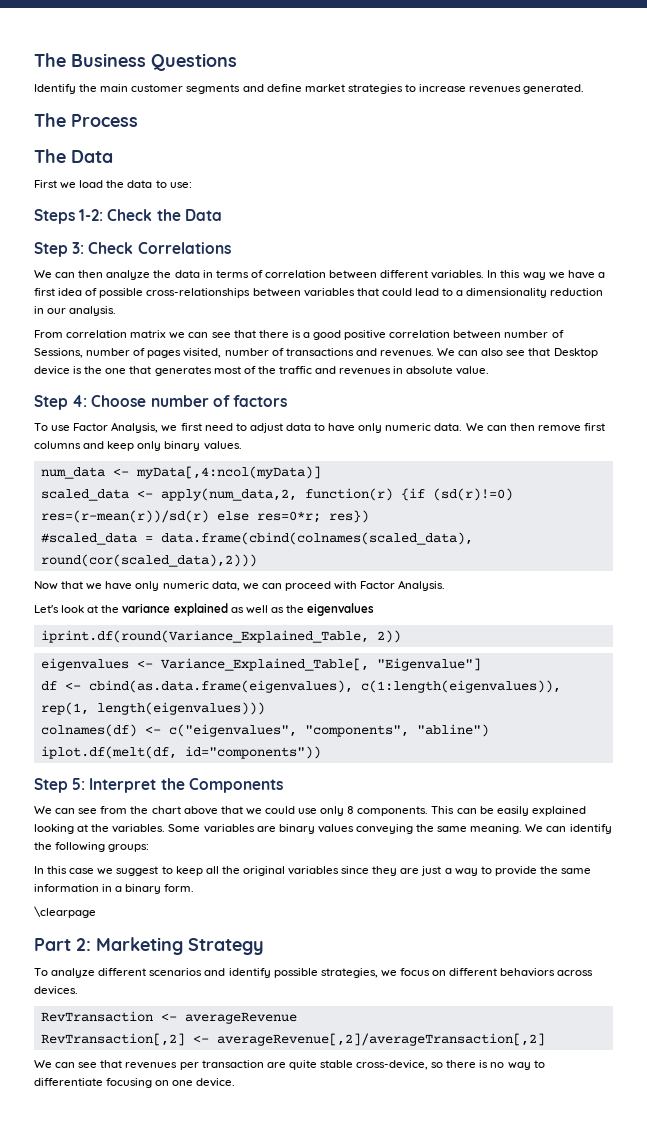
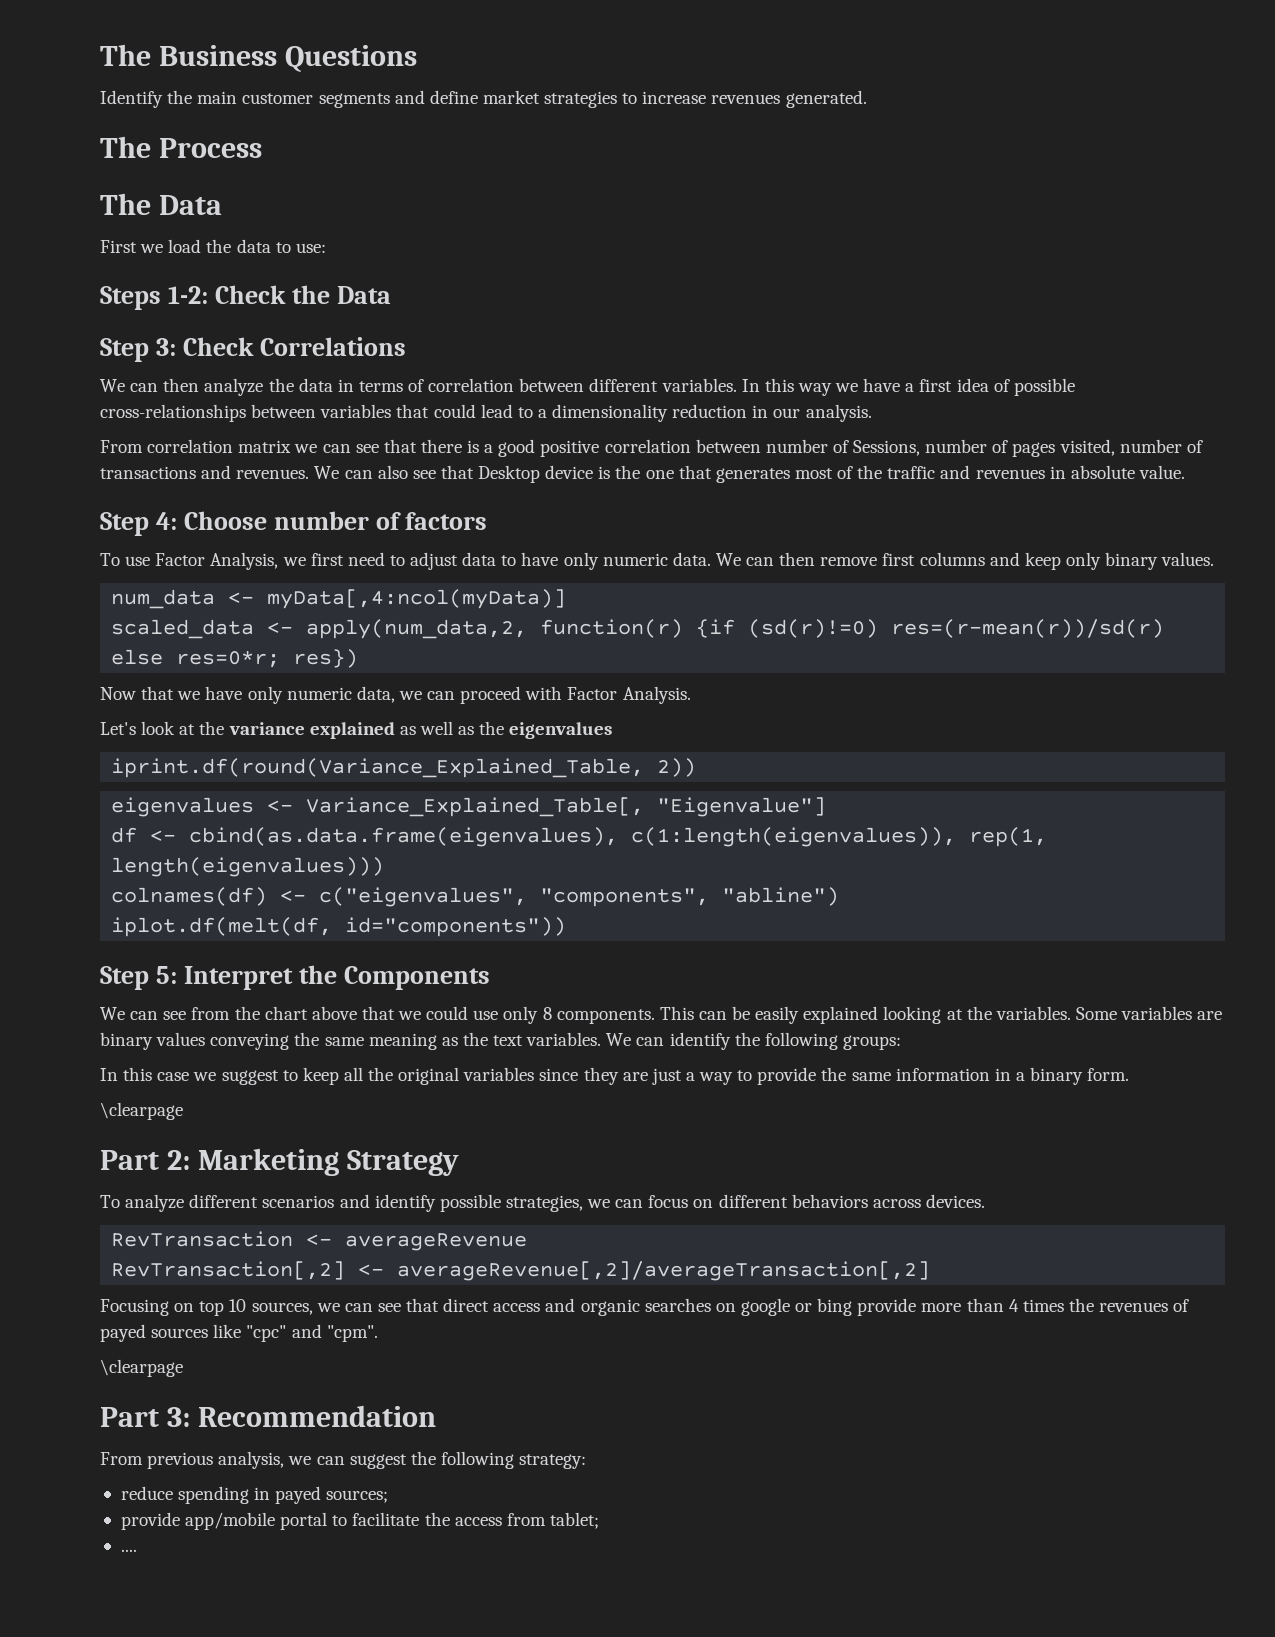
[40,532,473,545] [40,554,257,567] // #scaled_data = data.frame(cbind(colnames(scaled_data), round(cor(scaled_data),2))) -> (359, 658) none
[470,824,523,834] meaning. -> [368,1032,602,1050] meaning as the text variables.
(397, 973) none -> [615,1199,644,1208] can
[34,1060,545,1070] [34,1078,236,1088] We can see that revenues per transaction are quite stable cross-device, so there is no way to differentiate focusing on one device. -> [100,1298,1190,1316] [100,1324,378,1342] [100,1359,183,1377] [100,1405,436,1427] [100,1451,587,1469] [120,1486,389,1504] [120,1512,599,1530] [120,1549,137,1552] Focusing on top 10 sources, we can see that direct access and organic searches on google or bing provide more than 4 times the revenues of payed sources like "cpc" and "cpm". // \clearpage // Part 3: Recommendation // From previous analysis, we can suggest the following strategy: // reduce spending in payed sources; // provide app/mobile portal to facilitate the access from tablet; // ....

